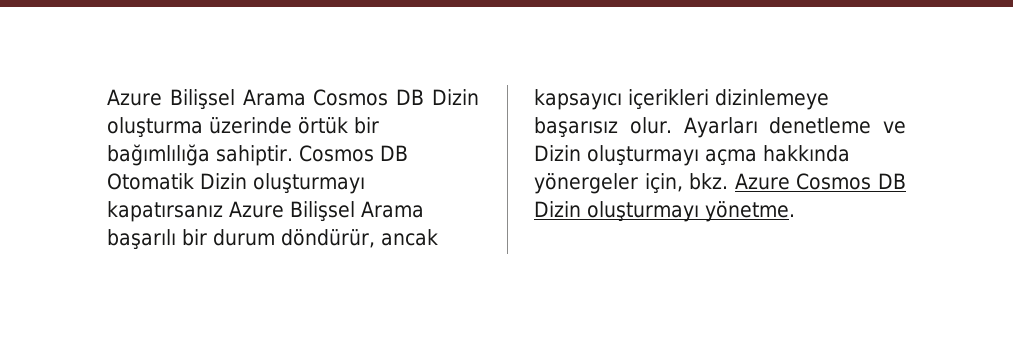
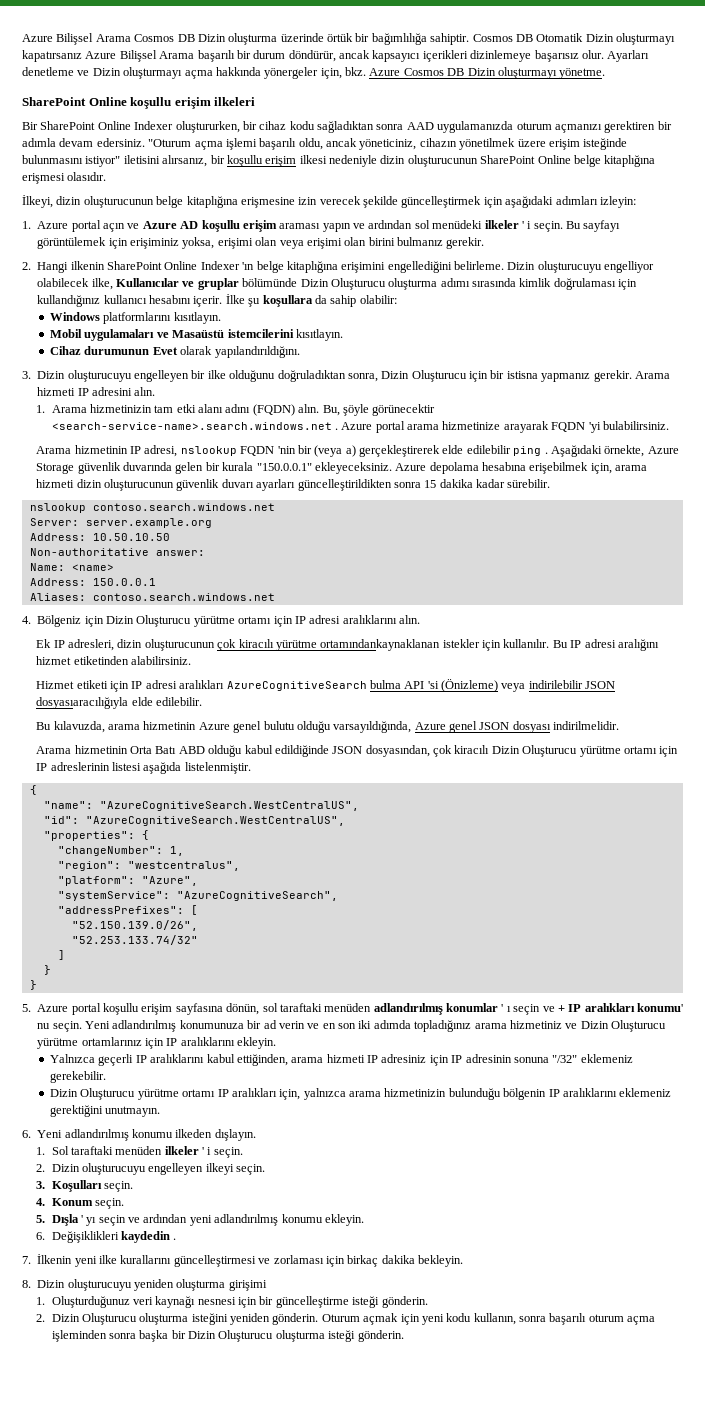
(795, 211) none -> [22,97,256,109] [22,121,672,133] [22,138,628,150] [22,155,656,167] [22,172,107,184] [22,195,636,208] [22,220,621,232] [37,237,485,249] [22,261,655,273] [37,278,638,290] [37,294,397,307] [50,312,221,324] [50,329,343,341] [50,346,300,358] [22,370,670,382] [37,387,156,396] [36,404,436,416] [51,421,669,433] [36,445,679,457] [36,462,648,474] [36,479,551,491] [29,503,275,513] [29,518,212,528] [29,533,170,541] [29,548,205,556] [29,563,114,571] [29,578,156,586] [29,593,275,601] [22,615,420,627] [36,639,659,651] [36,656,192,665] [36,679,616,692] [36,697,203,709] [36,721,620,733] [36,745,679,757] [36,762,251,774] [29,785,37,795] [43,801,359,811] [43,816,345,826] [43,830,149,841] [57,846,184,856] [57,861,240,871] [57,876,198,886] [57,891,338,901] [57,905,198,915] [71,920,198,931] [71,935,198,945] [57,950,65,960] [43,965,51,975] [29,980,37,990] [22,1003,683,1015] [37,1020,666,1032] [37,1037,277,1049] [50,1054,633,1066] [50,1071,107,1083] [50,1088,672,1100] [50,1105,161,1117] [22,1129,256,1141] [36,1146,243,1158] [36,1163,266,1175] [36,1180,133,1192] [36,1198,124,1209] [36,1214,364,1226] [36,1231,177,1243] [22,1254,463,1267] [22,1279,267,1291] [36,1296,428,1308] [36,1313,656,1325] [51,1330,404,1342] // SharePoint Online koşullu erişim ilkeleri // Bir SharePoint Online Indexer oluştururken, bir cihaz kodu sağladıktan sonra AAD uygulamanızda oturum açmanızı gerektiren bir adımla devam edersiniz. "Oturum açma işlemi başarılı oldu, ancak yöneticiniz, cihazın yönetilmek üzere erişim isteğinde bulunmasını istiyor" iletisini alırsanız, bir koşullu erişim ilkesi nedeniyle dizin oluşturucunun SharePoint Online belge kitaplığına erişmesi olasıdır. // İlkeyi, dizin oluşturucunun belge kitaplığına erişmesine izin verecek şekilde güncelleştirmek için aşağıdaki adımları izleyin: // 1. Azure portal açın ve Azure AD koşullu erişim araması yapın ve ardından sol menüdeki ilkeler ' i seçin. Bu sayfayı görüntülemek için erişiminiz yoksa, erişimi olan veya erişimi olan birini bulmanız gerekir. // 2. Hangi ilkenin SharePoint Online Indexer 'ın belge kitaplığına erişimini engellediğini belirleme. Dizin oluşturucuyu engelliyor olabilecek ilke, Kullanıcılar ve gruplar bölümünde Dizin Oluşturucu oluşturma adımı sırasında kimlik doğrulaması için kullandığınız kullanıcı hesabını içerir. İlke şu koşullara da sahip olabilir: // Windows platformlarını kısıtlayın. // Mobil uygulamaları ve Masaüstü istemcilerini kısıtlayın. // Cihaz durumunun Evet olarak yapılandırıldığını. // 3. Dizin oluşturucuyu engelleyen bir ilke olduğunu doğruladıktan sonra, Dizin Oluşturucu için bir istisna yapmanız gerekir. Arama hizmeti IP adresini alın. // 1. Arama hizmetinizin tam etki alanı adını (FQDN) alın. Bu, şöyle görünecektir <search-service-name>.search.windows.net . Azure portal arama hizmetinize arayarak FQDN 'yi bulabilirsiniz. // Arama hizmetinin IP adresi, nslookup FQDN 'nin bir (veya a) gerçekleştirerek elde edilebilir ping . Aşağıdaki örnekte, Azure Storage güvenlik duvarında gelen bir kurala "150.0.0.1" ekleyeceksiniz. Azure depolama hesabına erişebilmek için, arama hizmeti dizin oluşturucunun güvenlik duvarı ayarları güncelleştirildikten sonra 15 dakika kadar sürebilir. // nslookup contoso.search.windows.net // Server: server.example.org // Address: 10.50.10.50 // Non-authoritative answer: // Name: <name> // Address: 150.0.0.1 // Aliases: contoso.search.windows.net // 4. Bölgeniz için Dizin Oluşturucu yürütme ortamı için IP adresi aralıklarını alın. // Ek IP adresleri, dizin oluşturucunun çok kiracılı yürütme ortamındankaynaklanan istekler için kullanılır. Bu IP adresi aralığını hizmet etiketinden alabilirsiniz. // Hizmet etiketi için IP adresi aralıkları AzureCognitiveSearch bulma API 'si (Önizleme) veya indirilebilir JSON dosyasıaracılığıyla elde edilebilir. // Bu kılavuzda, arama hizmetinin Azure genel bulutu olduğu varsayıldığında, Azure genel JSON dosyası indirilmelidir. // Arama hizmetinin Orta Batı ABD olduğu kabul edildiğinde JSON dosyasından, çok kiracılı Dizin Oluşturucu yürütme ortamı için IP adreslerinin listesi aşağıda listelenmiştir. // { // "name": "AzureCognitiveSearch.WestCentralUS", // "id": "AzureCognitiveSearch.WestCentralUS", // "properties": { // "changeNumber": 1, // "region": "westcentralus", // "platform": "Azure", // "systemService": "AzureCognitiveSearch", // "addressPrefixes": [ // "52.150.139.0/26", // "52.253.133.74/32" // ] // } // } // 5. Azure portal koşullu erişim sayfasına dönün, sol taraftaki menüden adlandırılmış konumlar ' ı seçin ve + IP aralıkları konumu' nu seçin. Yeni adlandırılmış konumunuza bir ad verin ve en son iki adımda topladığınız arama hizmetiniz ve Dizin Oluşturucu yürütme ortamlarınız için IP aralıklarını ekleyin. // Yalnızca geçerli IP aralıklarını kabul ettiğinden, arama hizmeti IP adresiniz için IP adresinin sonuna "/32" eklemeniz gerekebilir. // Dizin Oluşturucu yürütme ortamı IP aralıkları için, yalnızca arama hizmetinizin bulunduğu bölgenin IP aralıklarını eklemeniz gerektiğini unutmayın. // 6. Yeni adlandırılmış konumu ilkeden dışlayın. // 1. Sol taraftaki menüden ilkeler ' i seçin. // 2. Dizin oluşturucuyu engelleyen ilkeyi seçin. // 3. Koşulları seçin. // 4. Konum seçin. // 5. Dışla ' yı seçin ve ardından yeni adlandırılmış konumu ekleyin. // 6. Değişiklikleri kaydedin . // 7. İlkenin yeni ilke kurallarını güncelleştirmesi ve zorlaması için birkaç dakika bekleyin. // 8. Dizin oluşturucuyu yeniden oluşturma girişimi // 1. Oluşturduğunuz veri kaynağı nesnesi için bir güncelleştirme isteği gönderin. // 2. Dizin Oluşturucu oluşturma isteğini yeniden gönderin. Oturum açmak için yeni kodu kullanın, sonra başarılı oturum açma işleminden sonra başka bir Dizin Oluşturucu oluşturma isteği gönderin.

